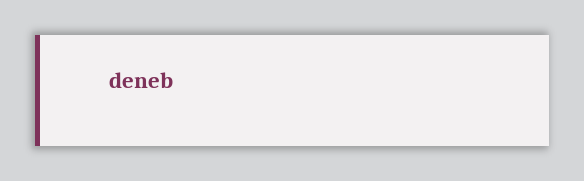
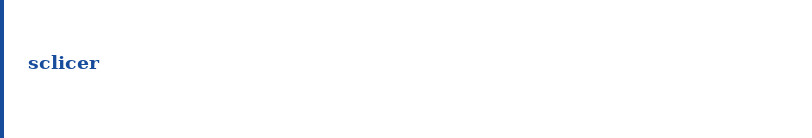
[109,72,173,88] deneb -> [28,55,100,69] sclicer

